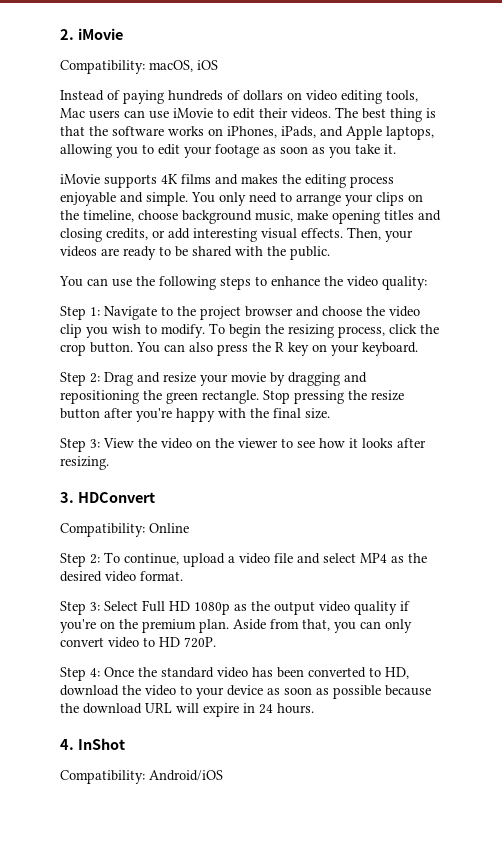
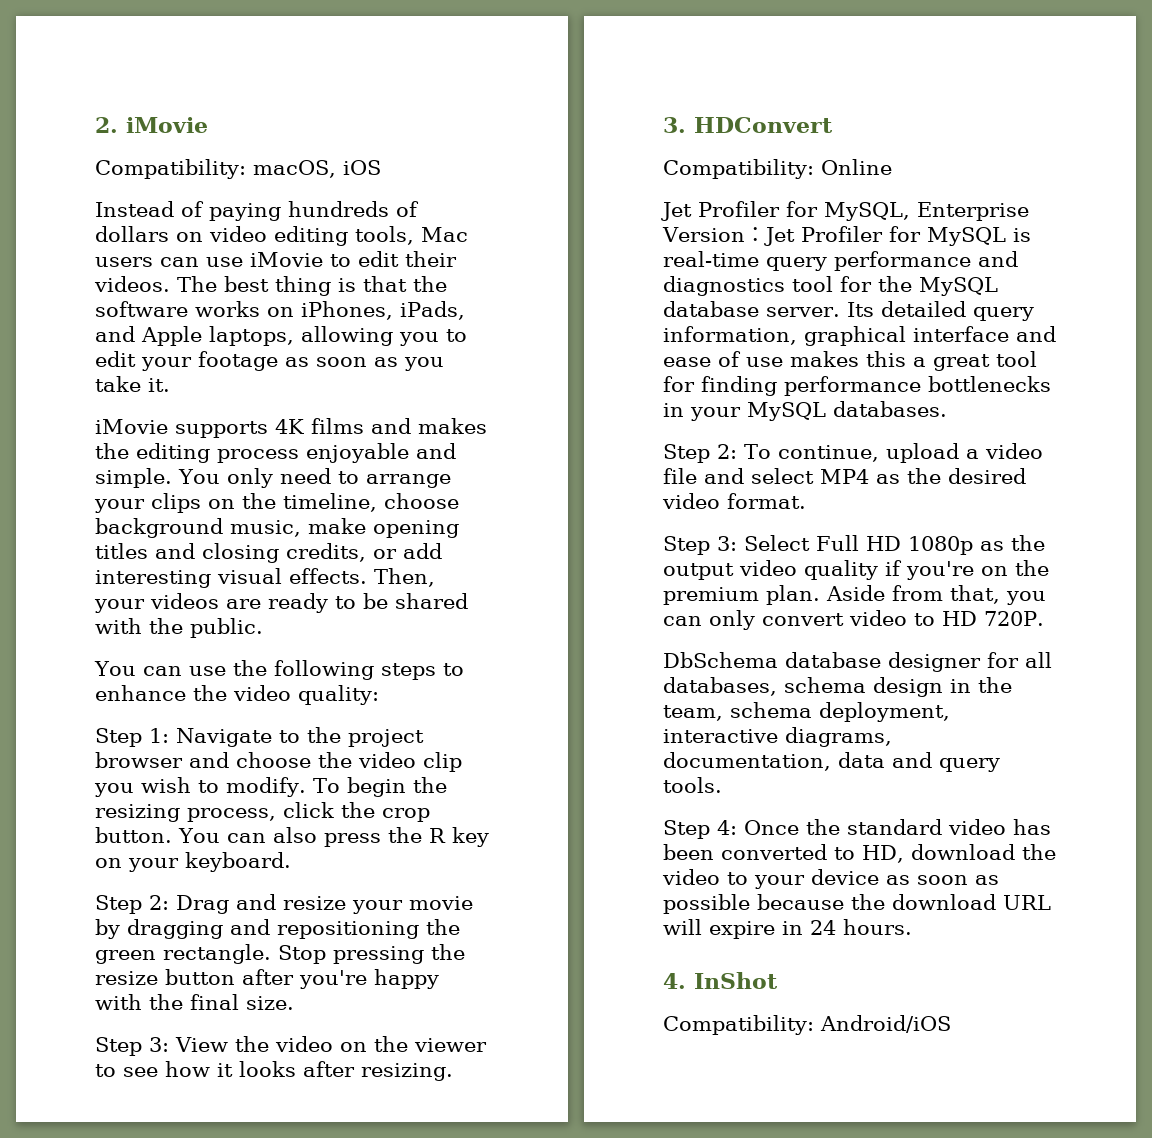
(189, 528) none -> [661,201,1029,221] [662,226,1031,246] [663,251,1018,271] [663,276,998,296] [663,301,1034,321] [663,326,1056,346] [663,351,1037,371] [663,376,1051,396] [663,401,947,421] // Jet Profiler for MySQL, Enterprise Version：Jet Profiler for MySQL is real-time query performance and diagnostics tool for the MySQL database server. Its detailed query information, graphical interface and ease of use makes this a great tool for finding performance bottlenecks in your MySQL databases.
(216, 642) none -> [663,652,1052,672] [663,677,1012,697] [663,702,950,722] [663,727,892,747] [663,752,1000,772] [663,777,722,793] // DbSchema database designer for all databases, schema design in the team, schema deployment, interactive diagrams, documentation, data and query tools.

